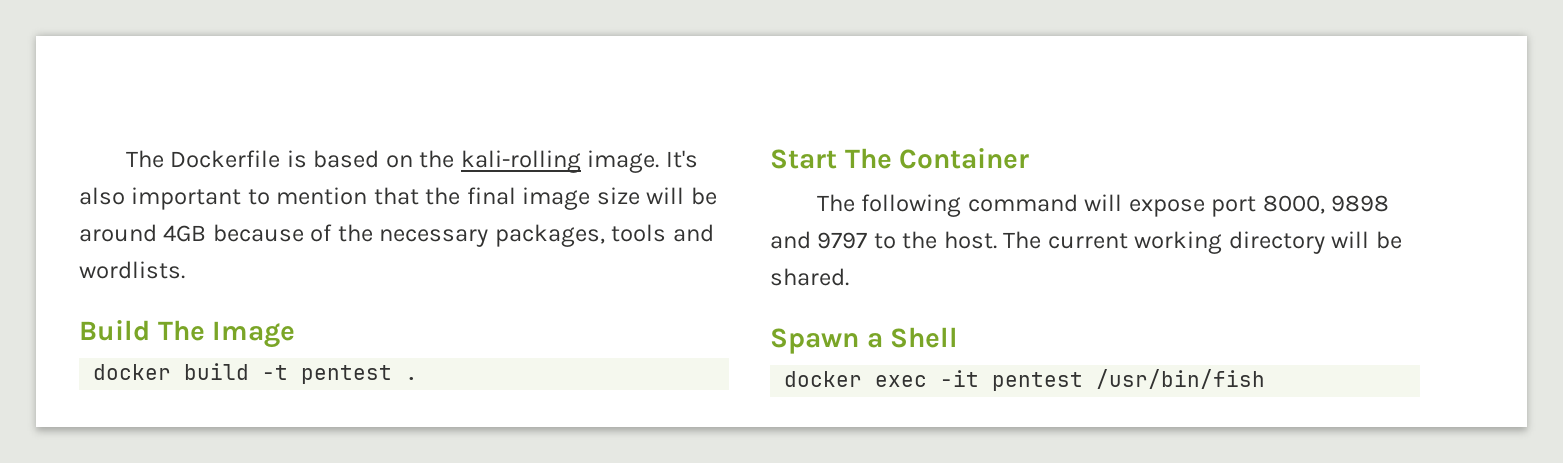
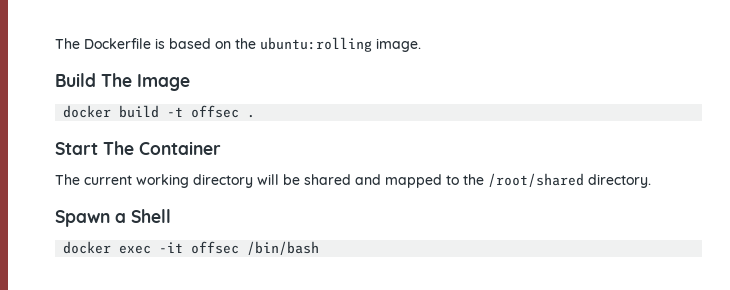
[460,150,581,173] kali-rolling -> [260,37,372,52] ubuntu:rolling
[665,150,698,168] [79,187,717,210] [79,224,714,247] [79,261,185,279] It's also important to mention that the final image size will be around 4GB because of the necessary packages, tools and wordlists. -> (421, 45) none
[301,365,393,384] pentest -> [191,105,240,118] offsec
[861,194,1390,217] [770,231,1042,249] following command will expose port 8000, 9898 and 9797 to the host. The -> (80, 179) none
[770,268,849,286] shared. -> [304,173,651,188] shared and mapped to the /root/shared directory.
[992,369,1266,391] pentest /usr/bin/fish -> [191,241,320,255] offsec /bin/bash

